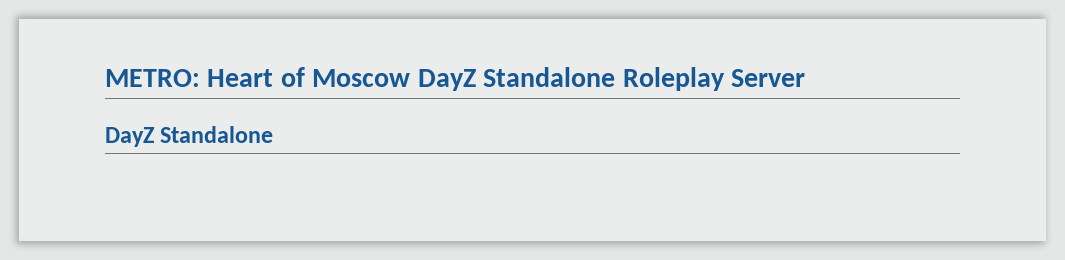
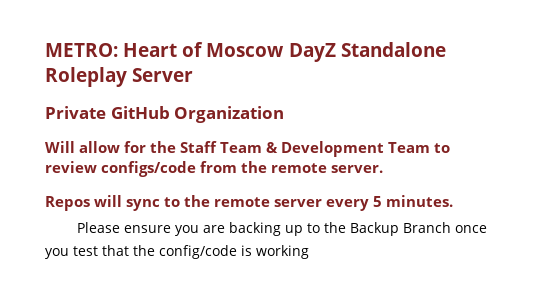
[105,126,274,147] DayZ Standalone -> [45,106,285,123] [45,141,451,157] [45,161,384,177] [45,195,454,211] [77,222,488,236] [45,245,309,259] Private GitHub Organization // Will allow for the Staff Team & Development Team to review configs/code from the remote server. // Repos will sync to the remote server every 5 minutes. // Please ensure you are backing up to the Backup Branch once you test that the config/code is working

